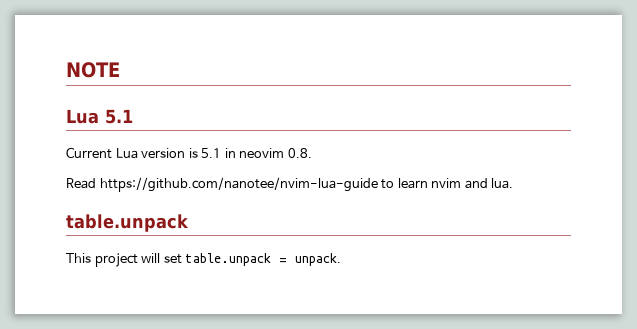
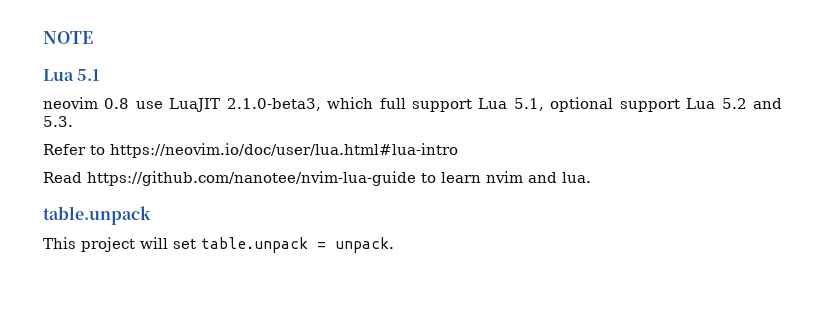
[66,147,312,159] Current Lua version is 5.1 in neovim 0.8. -> [43,97,783,112] [43,116,73,127] [43,143,458,158] neovim 0.8 use LuaJIT 2.1.0-beta3, which full support Lua 5.1, optional support Lua 5.2 and 5.3. // Refer to https://neovim.io/doc/user/lua.html#lua-intro

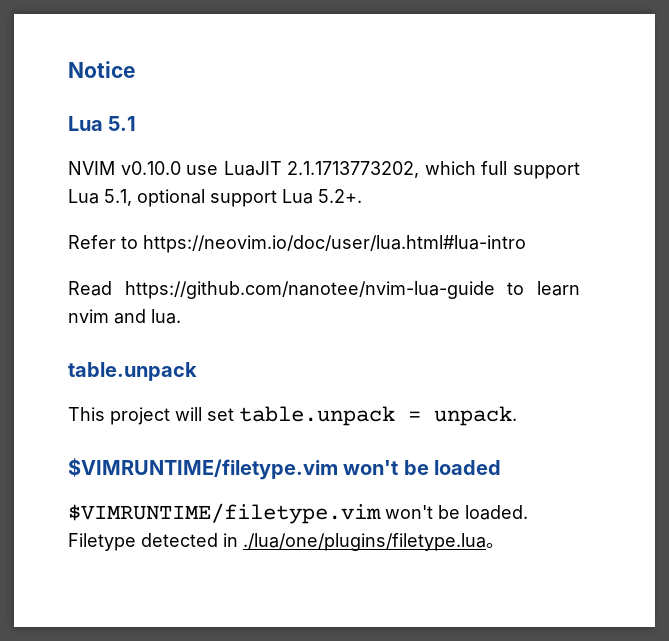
[43,31,93,44] NOTE -> [68,61,136,78] Notice
[43,97,130,109] neovim 0.8 -> [68,161,181,175] NVIM v0.10.0
[226,98,321,111] 2.1.0-beta3, -> [287,161,420,178] 2.1.1713773202,
[721,98,783,109] [43,116,73,127] 5.2 and 5.3. -> [318,189,362,203] 5.2+.
(394, 245) none -> [68,458,502,480] [68,503,528,524] [68,533,504,551] // $VIMRUNTIME/filetype.vim won't be loaded // $VIMRUNTIME/filetype.vim won't be loaded. Filetype detected in ./lua/one/plugins/filetype.lua。

